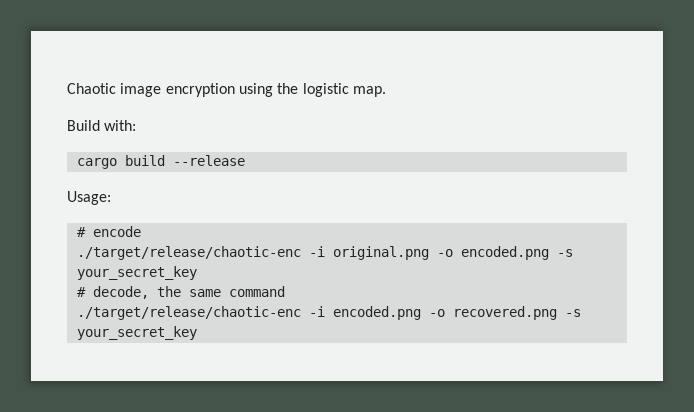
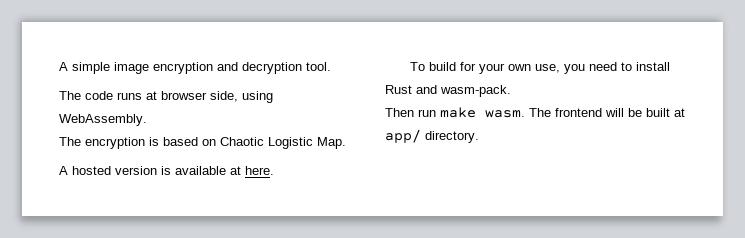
[67,83,386,97] [67,120,137,131] [76,155,245,169] [67,191,111,205] [76,226,141,237] [76,246,573,260] [76,266,197,280] [76,286,285,299] [76,306,581,320] [76,326,197,340] Chaotic image encryption using the logistic map. // Build with: // cargo build --release // Usage: // # encode // ./target/release/chaotic-enc -i original.png -o encoded.png -s your_secret_key // # decode, the same command // ./target/release/chaotic-enc -i encoded.png -o recovered.png -s your_secret_key -> [59,62,331,74] [59,91,273,103] [59,114,147,126] [59,137,346,149] [59,166,274,175] [410,62,671,74] [385,85,511,97] [385,107,685,118] [385,129,479,143] A simple image encryption and decryption tool. // The code runs at browser side, using WebAssembly. // The encryption is based on Chaotic Logistic Map. // A hosted version is available at here. // To build for your own use, you need to install Rust and wasm-pack. // Then run make wasm. The frontend will be built at app/ directory.

